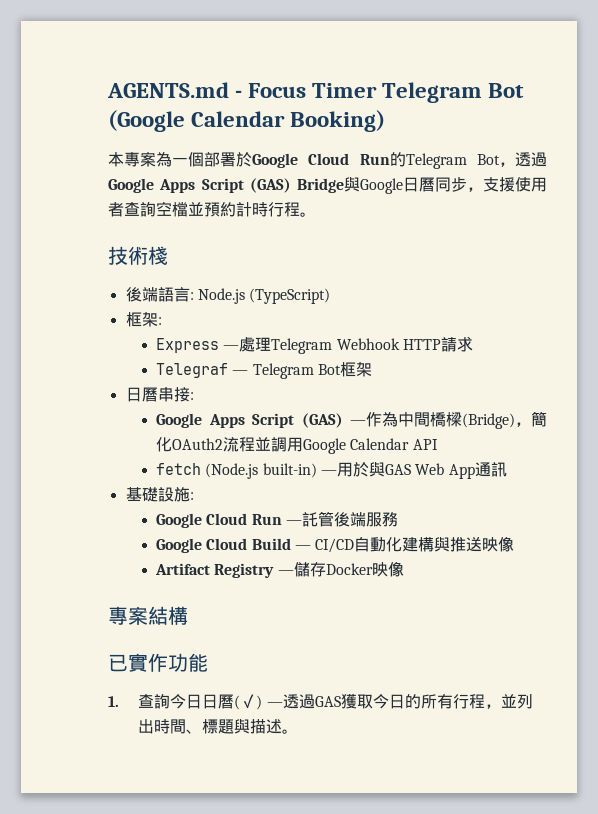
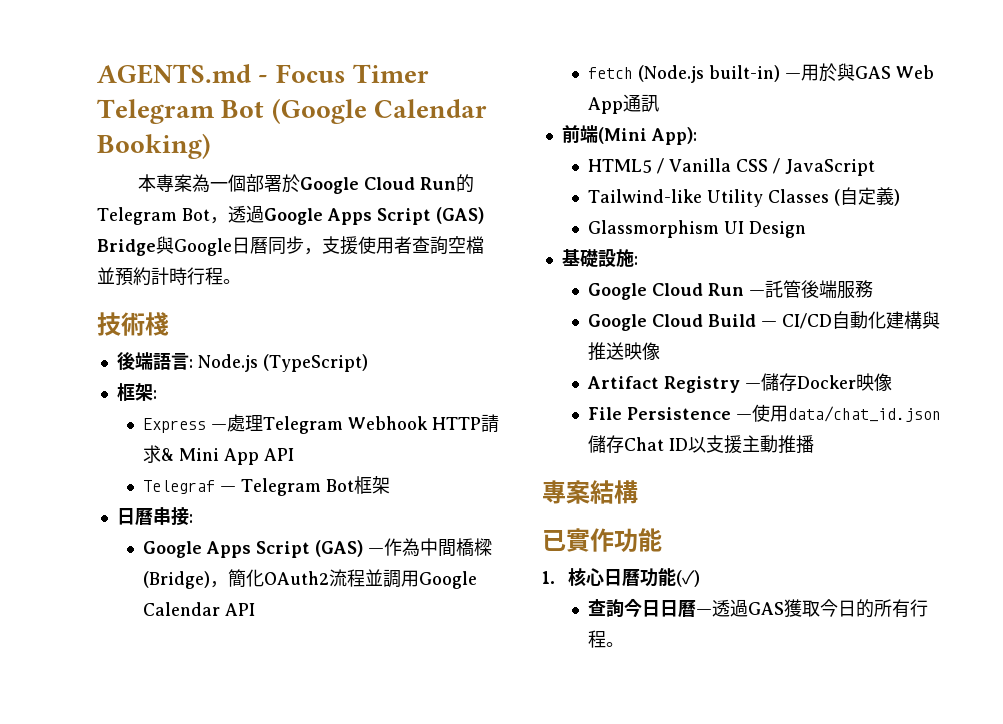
(474, 344) none -> [160,448,294,465] & Mini App API
(507, 469) none -> [561,125,697,145] [587,158,875,176] [587,187,900,207] [587,220,806,238] // 前端(Mini App): // HTML5 / Vanilla CSS / JavaScript // Tailwind-like Utility Classes (自定義) // Glassmorphism UI Design
(404, 569) none -> [587,404,941,422] [587,435,814,454] // File Persistence —使用data/chat_id.json儲存Chat ID以支援主動推播
(119, 701) none -> [567,568,700,587] 核心日曆功能(✓) //
[234,694,263,710] (✓) -> (696, 609) none
[484,694,533,709] [138,719,283,734] ，並列出時間、標題與描述 -> (606, 639) none

